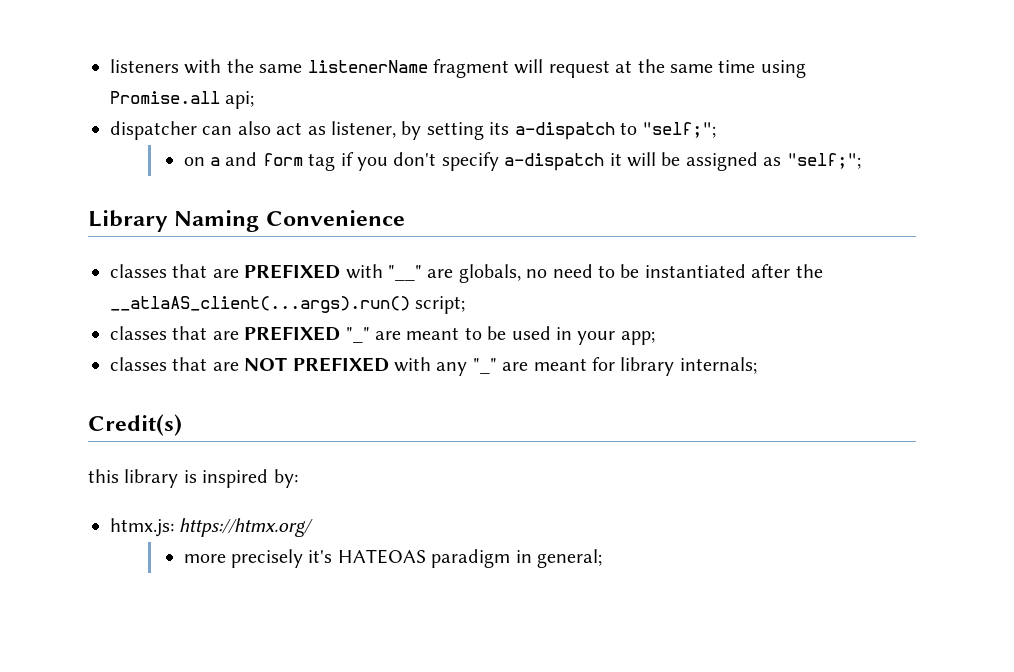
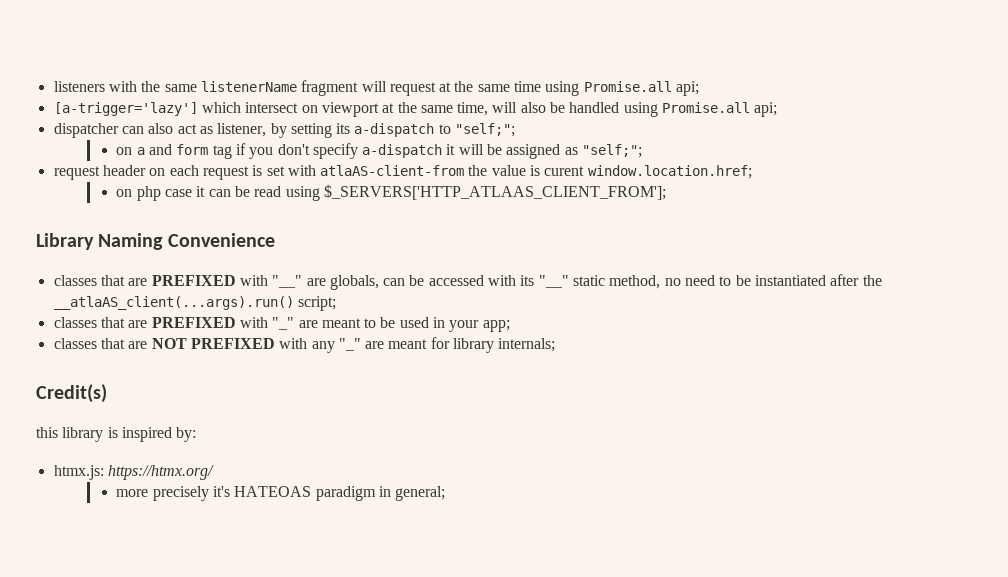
(255, 100) none -> [53,102,778,117] // [a-trigger='lazy'] which intersect on viewport at the same time, will also be handled using Promise.all api;
(861, 161) none -> [53,165,752,180] [116,184,666,201] // request header on each request is set with atlaAS-client-from the value is curent window.location.href; // on php case it can be read using $_SERVERS['HTTP_ATLAAS_CLIENT_FROM'];
(521, 273) none -> [383,275,661,289] can be accessed with its "__" static method,
(341, 333) none -> [239,317,268,328] with

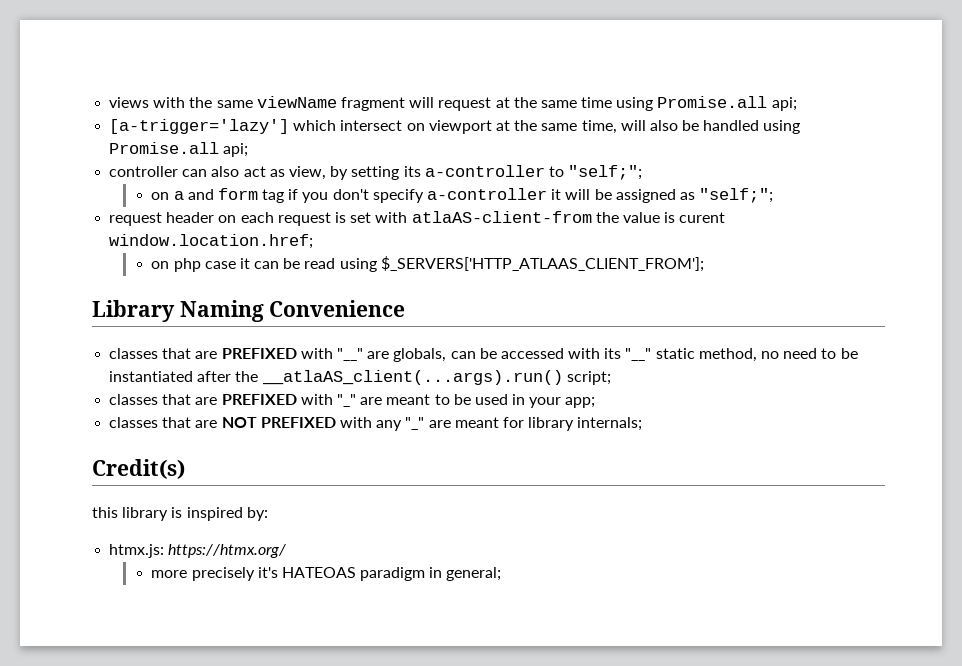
[53,81,105,92] listeners -> [109,97,150,108] views
[200,81,297,92] listenerName -> [256,96,337,108] viewName
[53,123,119,138] dispatcher -> [109,166,179,177] controller
[217,123,267,137] listener, -> [288,166,326,180] view,
[354,123,435,137] a-dispatch -> [424,165,545,177] a-controller
[362,144,443,158] a-dispatch -> [427,188,548,200] a-controller

